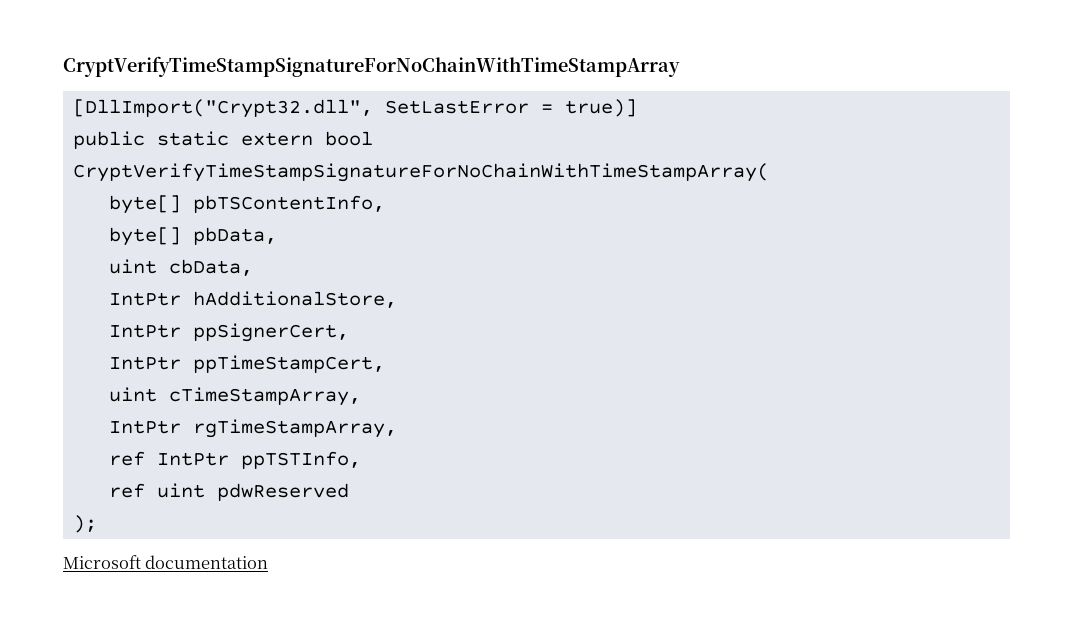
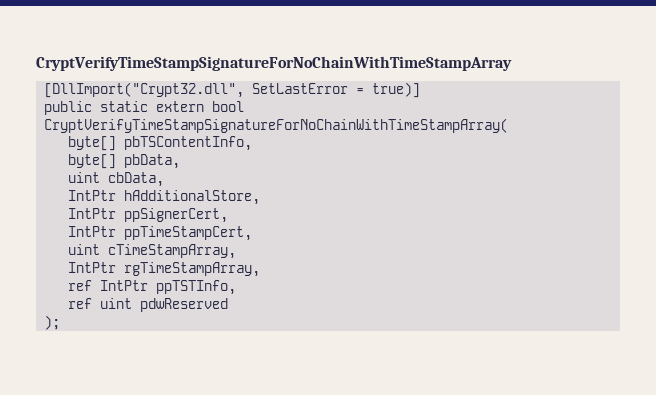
[63,555,269,569] // Microsoft documentation -> (61, 322) none

